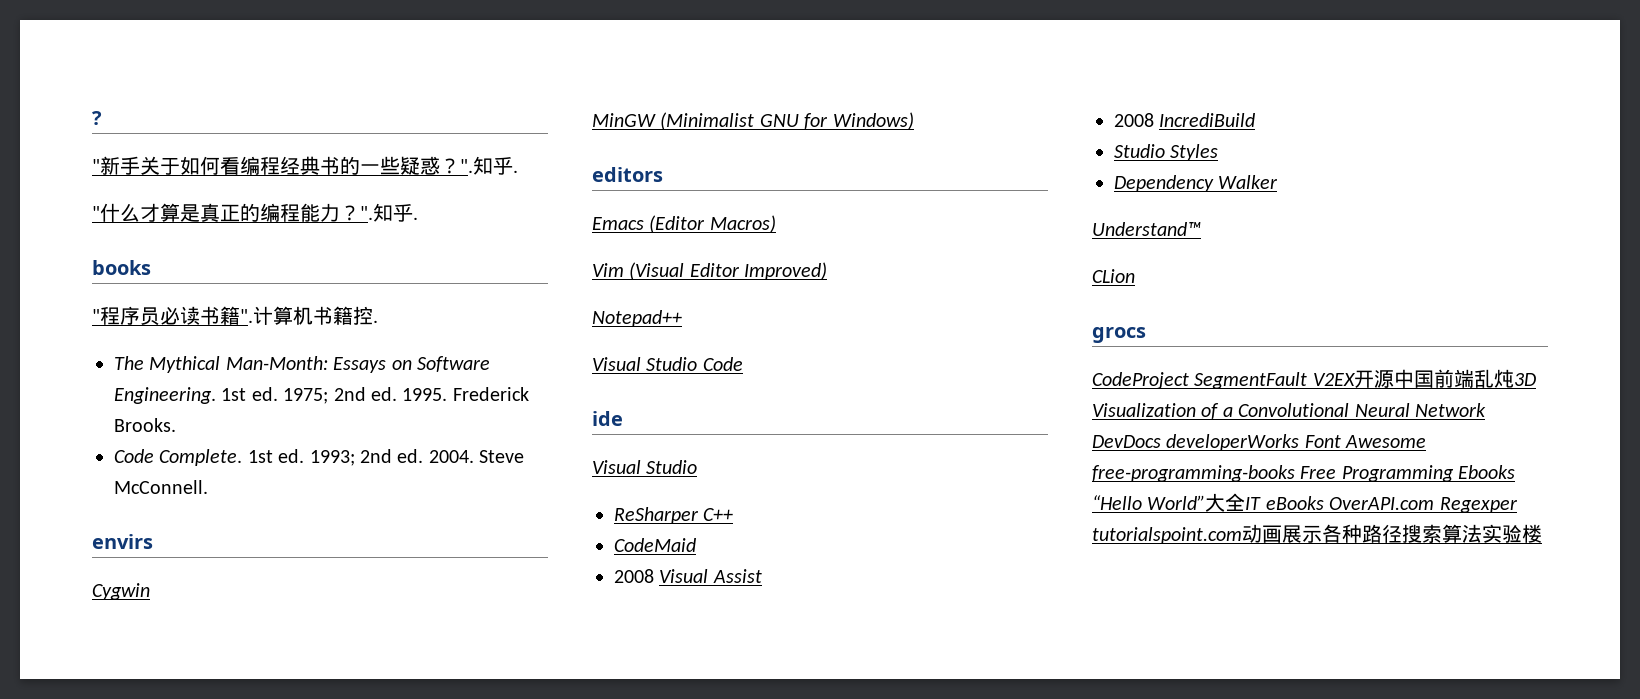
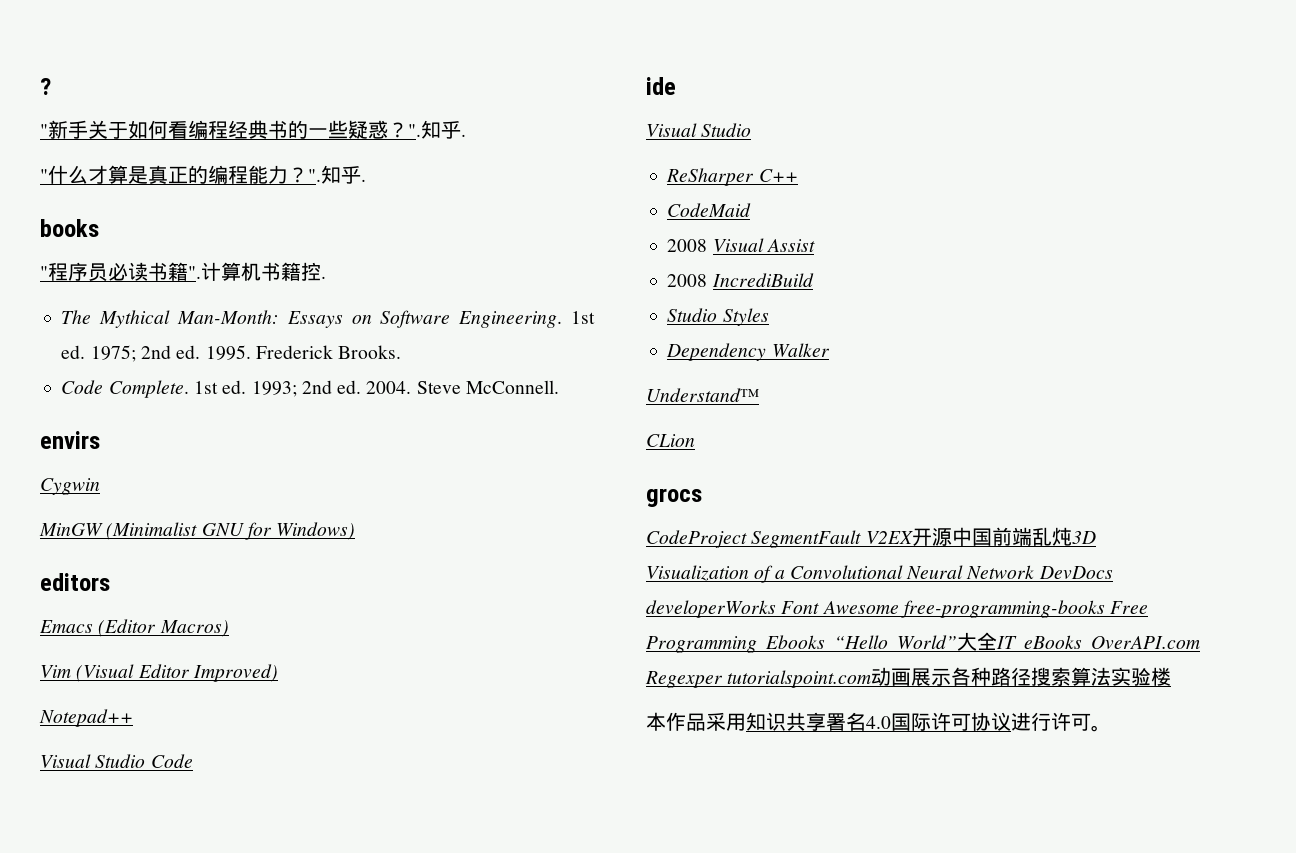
(1542, 533) none -> [646,712,1111,732] // 本作品采用知识共享署名4.0国际许可协议进行许可。

